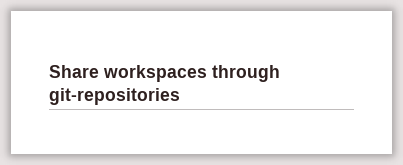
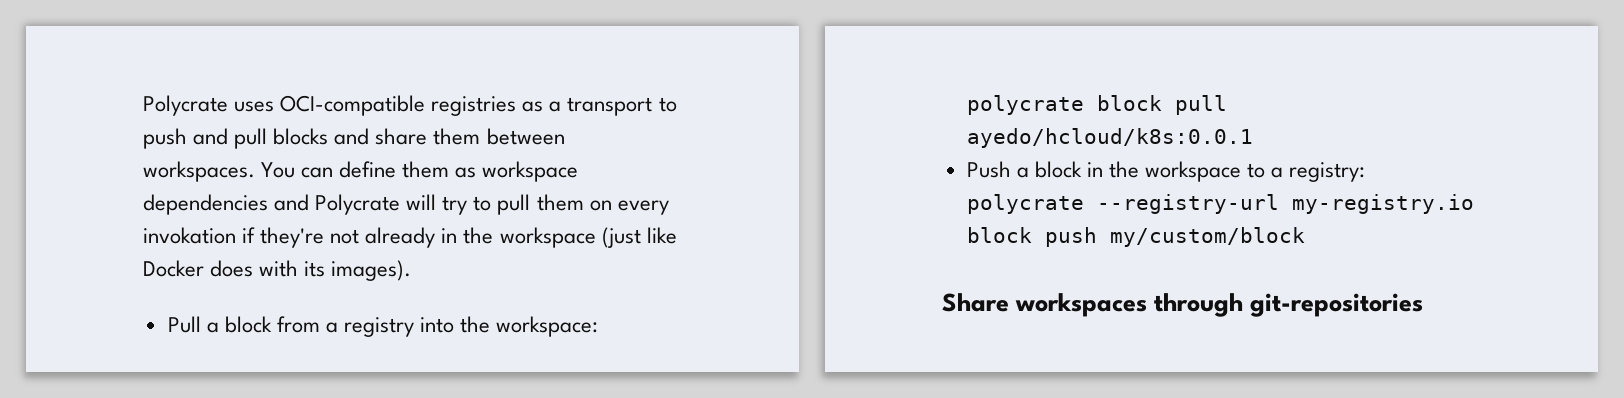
(49, 71) none -> [143,95,677,116] [143,128,565,149] [143,161,579,182] [143,194,669,215] [143,227,677,248] [143,260,412,281] [167,316,599,337] [966,95,1227,115] [966,128,1253,148] [966,161,1366,182] [966,194,1474,214] [966,227,1305,247] Polycrate uses OCI-compatible registries as a transport to push and pull blocks and share them between workspaces. You can define them as workspace dependencies and Polycrate will try to pull them on every invokation if they're not already in the workspace (just like Docker does with its images). // Pull a block from a registry into the workspace: polycrate block pull ayedo/hcloud/k8s:0.0.1 // Push a block in the workspace to a registry: polycrate --registry-url my-registry.io block push my/custom/block //

